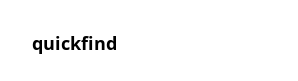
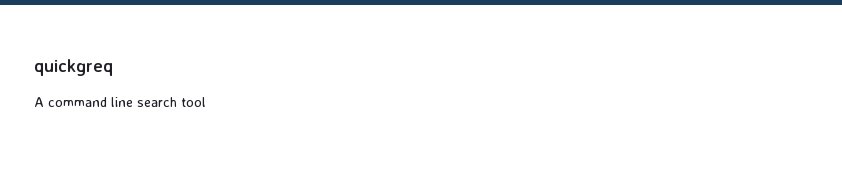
[32,36,117,54] quickfind -> [34,59,113,76] [34,97,206,107] quickgreq // A command line search tool

